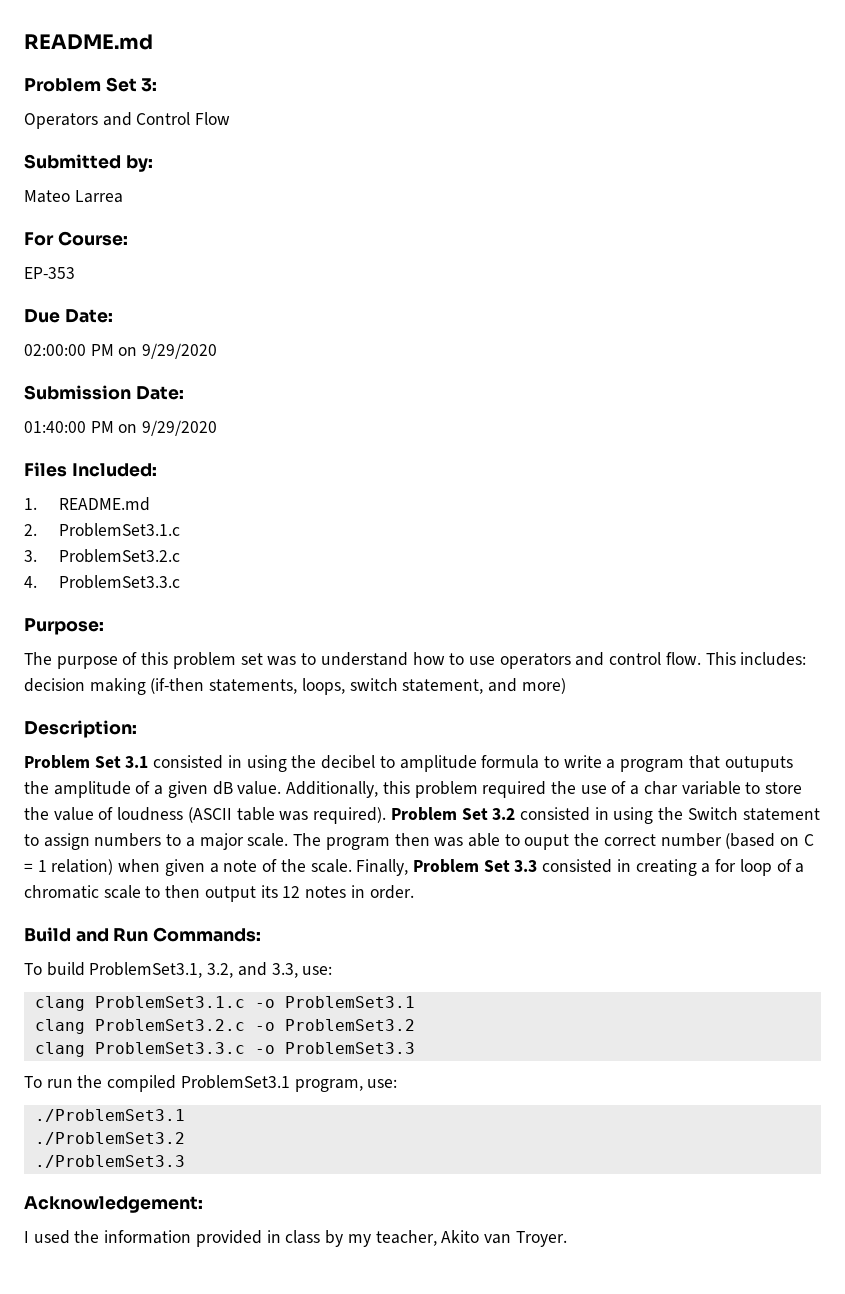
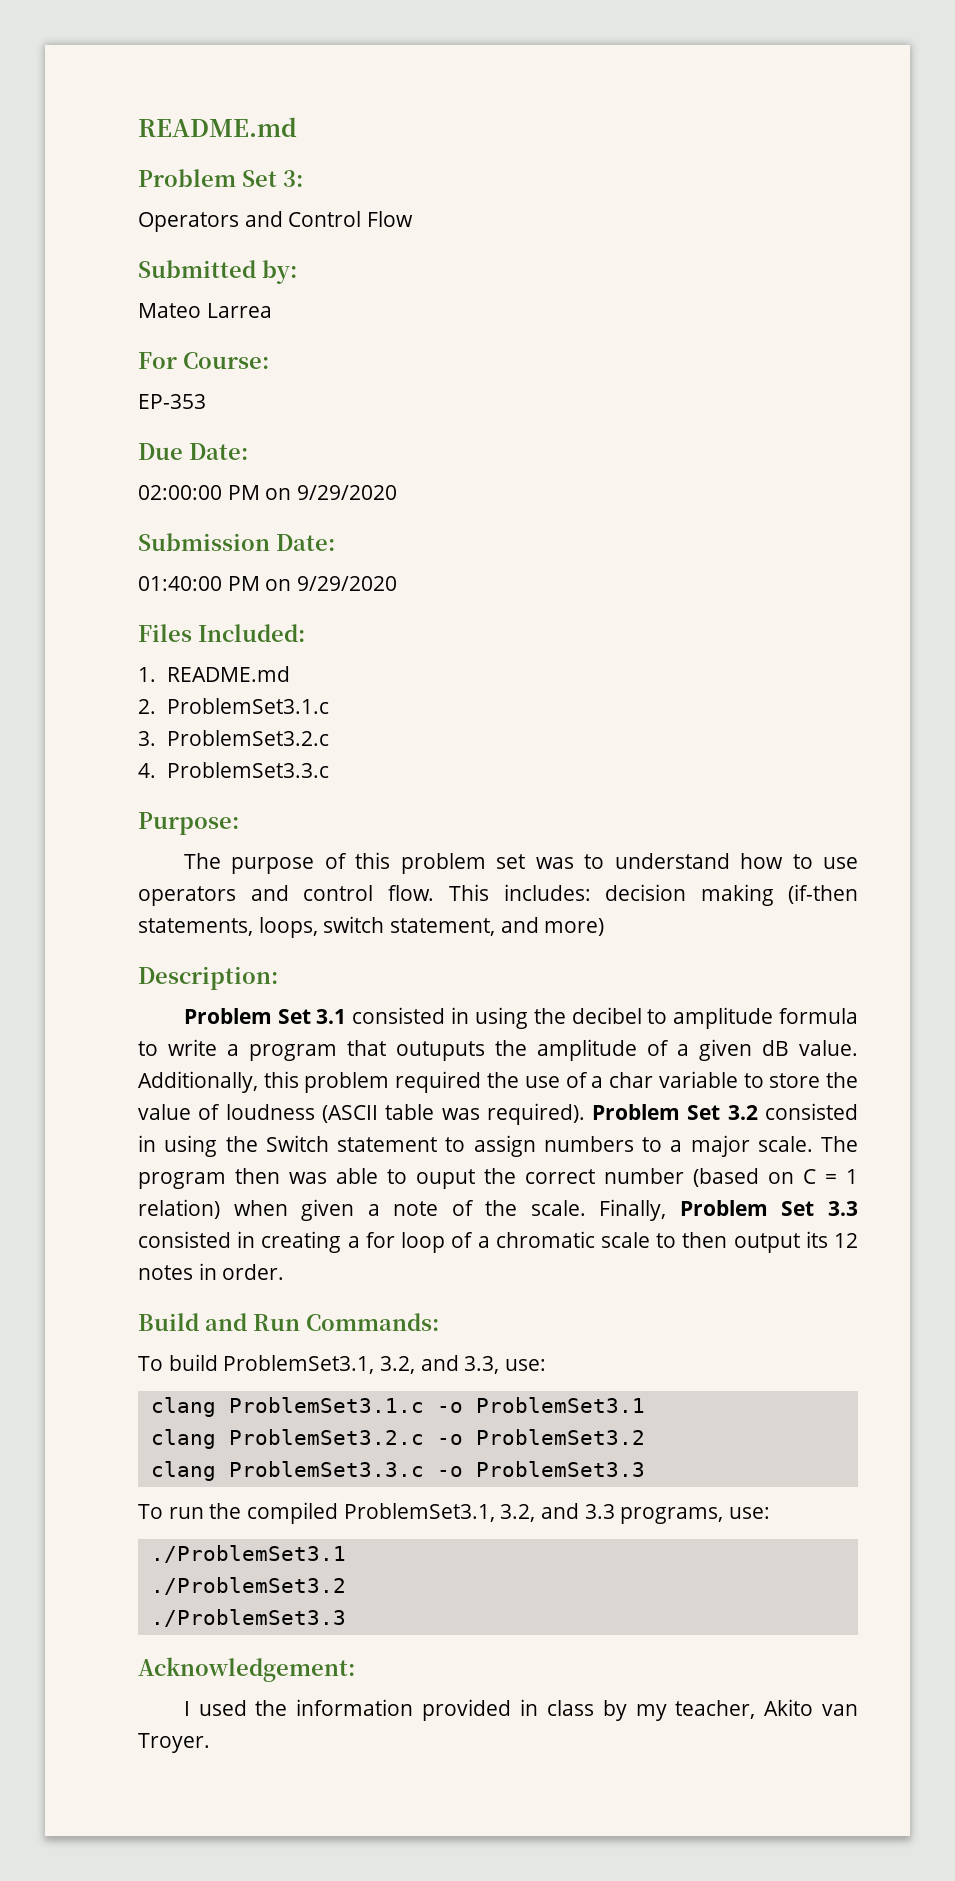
[180,1075,363,1092] ProblemSet3.1 program, -> [343,1503,724,1524] ProblemSet3.1, 3.2, and 3.3 programs,

